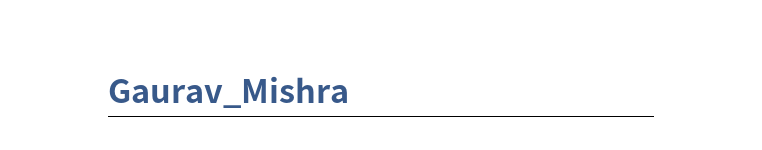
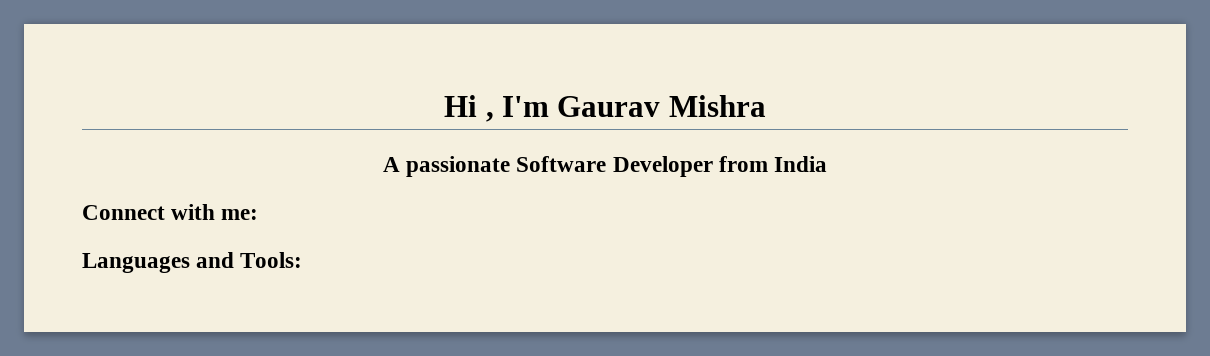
[108,76,349,108] Gaurav_Mishra -> [444,95,766,122] [382,156,828,177] [82,204,259,220] [82,252,303,273] Hi , I'm Gaurav Mishra // A passionate Software Developer from India // Connect with me: // Languages and Tools:

